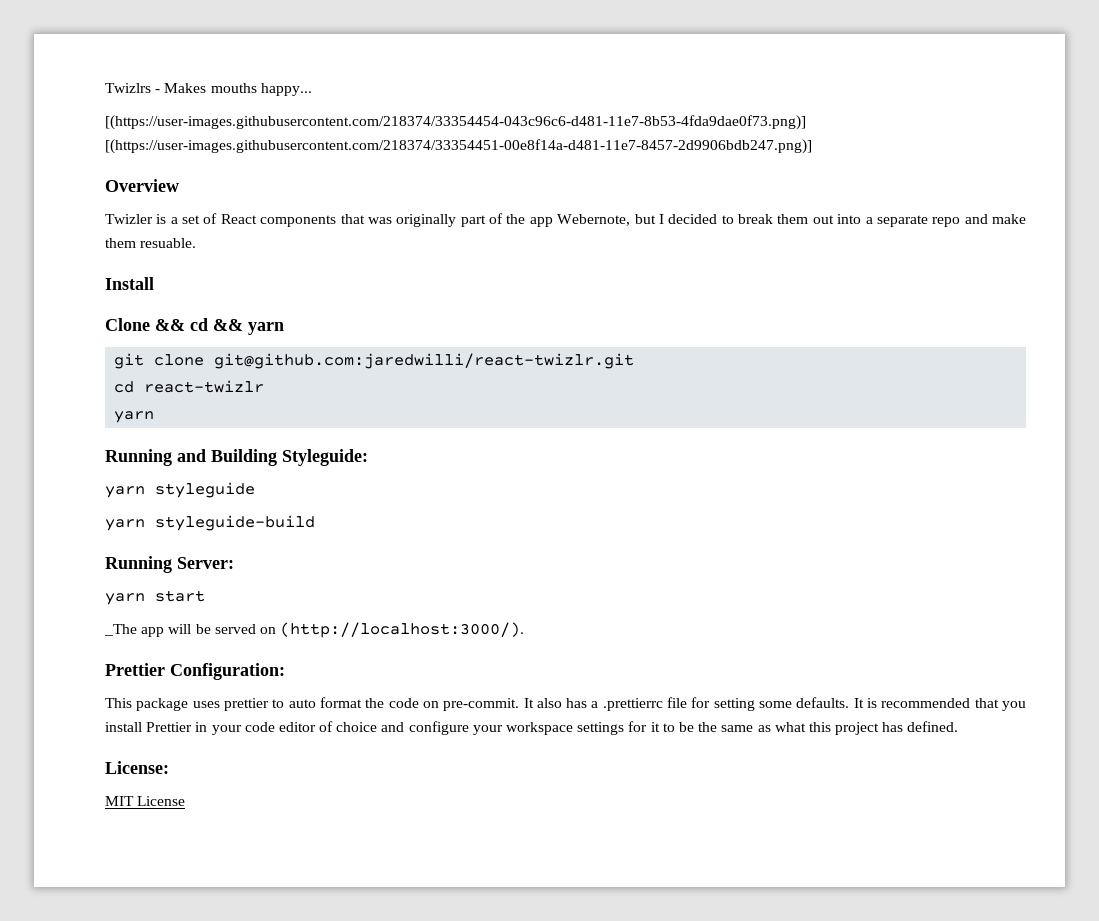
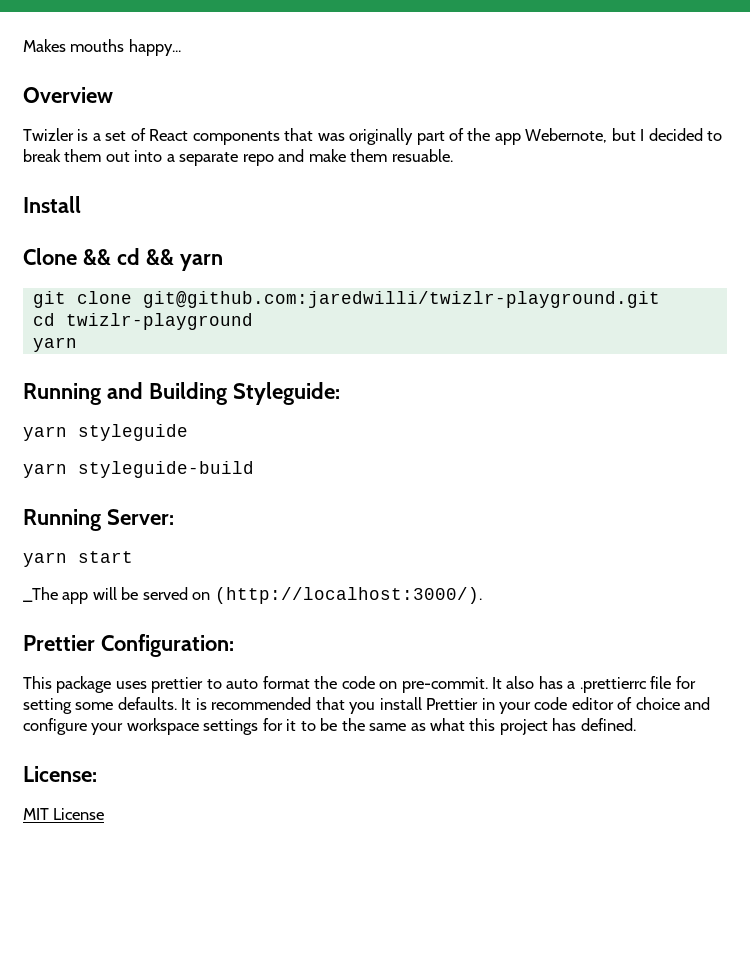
[105,83,161,93] Twizlrs - -> (23, 45) none
[105,115,806,130] [105,139,812,154] // [(https://user-images.githubusercontent.com/218374/33354454-043c96c6-d481-11e7-8b53-4fda9dae0f73.png)] [(https://user-images.githubusercontent.com/218374/33354451-00e8f14a-d481-11e7-8457-2d9906bdb247.png)] -> (181, 47) none
[214,353,635,369] [114,380,265,393] git@github.com:jaredwilli/react-twizlr.git // cd react-twizlr -> [142,291,660,308] [32,313,253,330] git@github.com:jaredwilli/twizlr-playground.git // cd twizlr-playground

